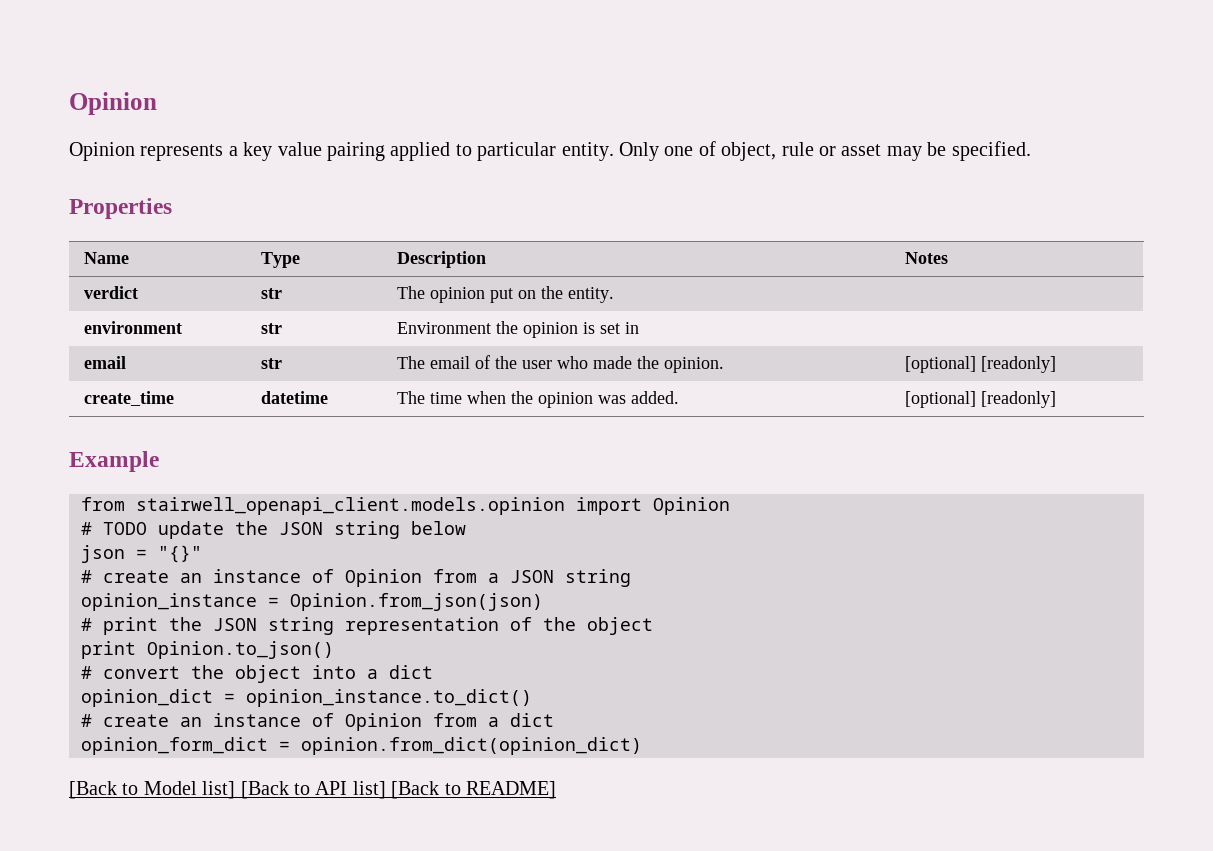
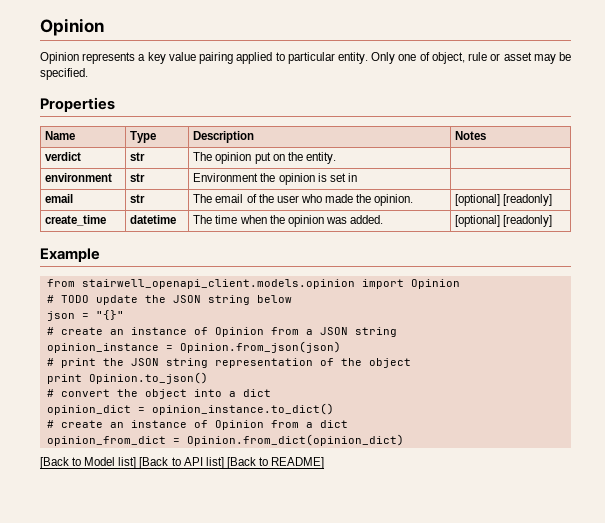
[81,737,642,755] opinion_form_dict = opinion.from_dict(opinion_dict) -> [46,434,404,446] opinion_from_dict = Opinion.from_dict(opinion_dict)

